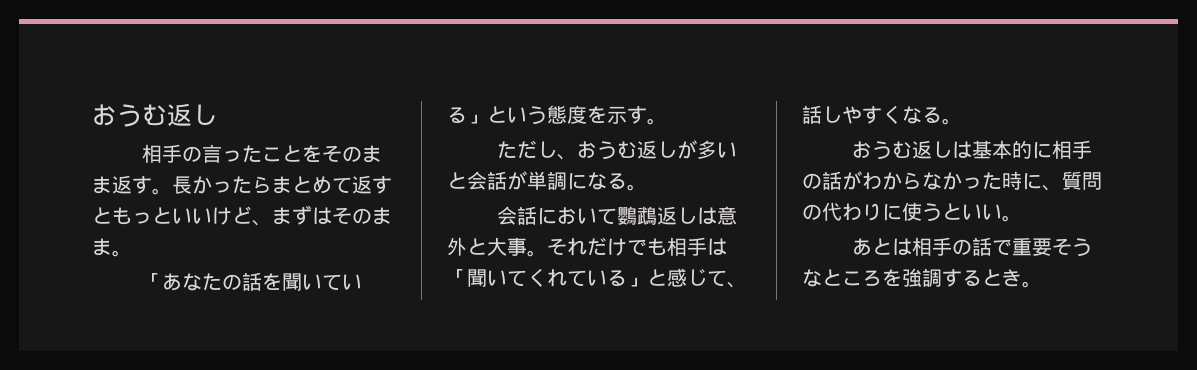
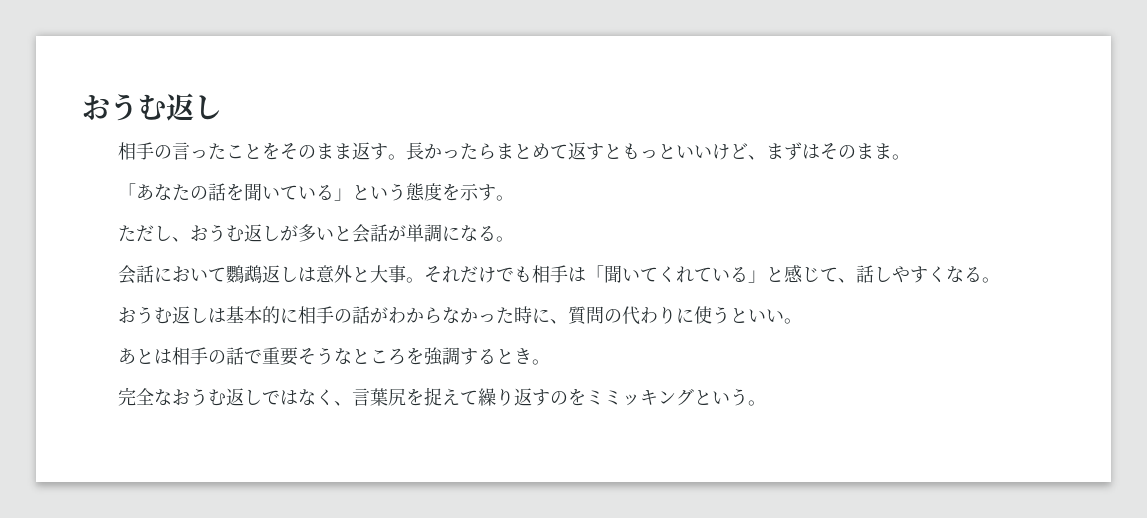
(1042, 284) none -> [118,387,767,406] // 完全なおうむ返しではなく、言葉尻を捉えて繰り返すのをミミッキングという。

